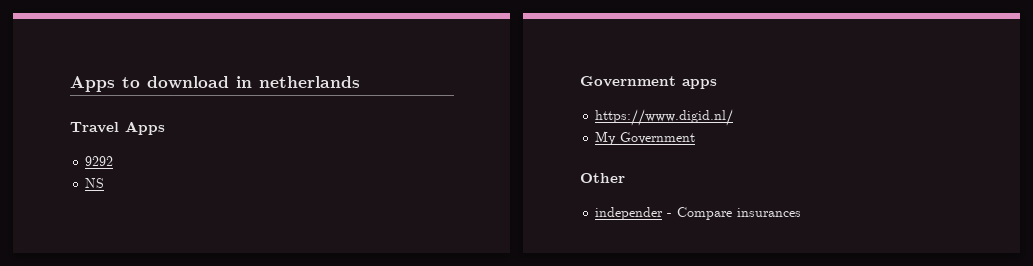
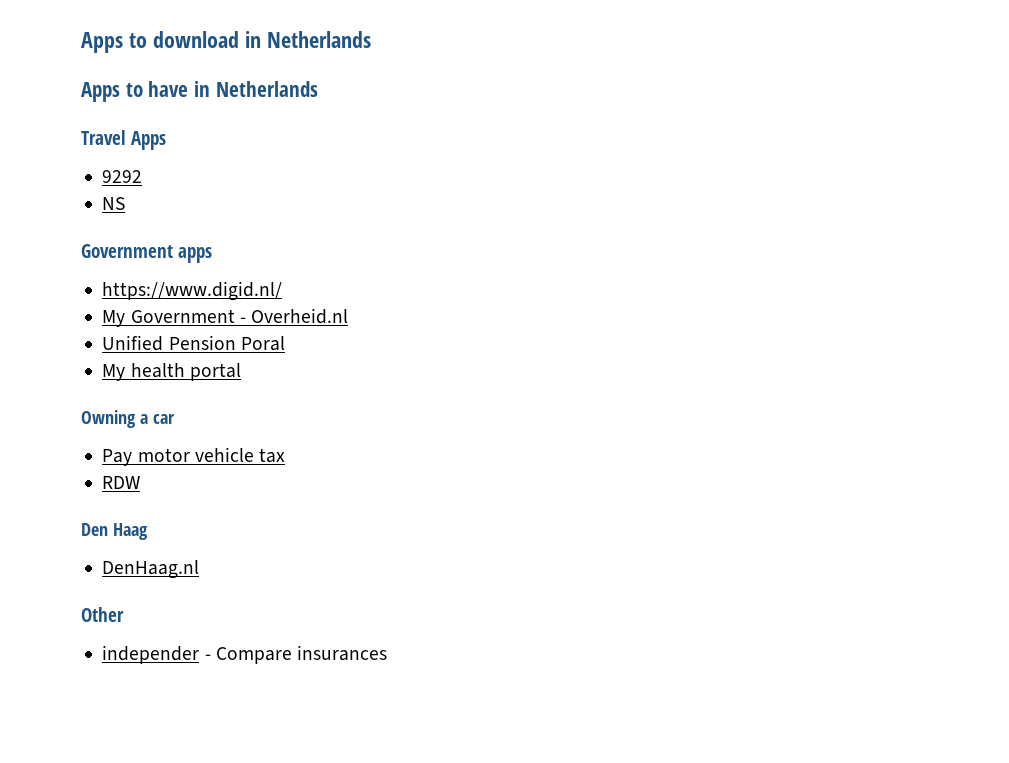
[259,76,360,88] netherlands -> [266,31,371,48] [81,81,318,102] Netherlands // Apps to have in Netherlands
(696, 138) none -> [239,308,349,324] [102,335,285,351] [102,363,241,381] [81,410,175,428] [102,447,286,466] [102,476,141,489] [81,523,148,540] [102,560,200,579] - Overheid.nl // Unified Pension Poral // My health portal // Owning a car // Pay motor vehicle tax // RDW // Den Haag // DenHaag.nl

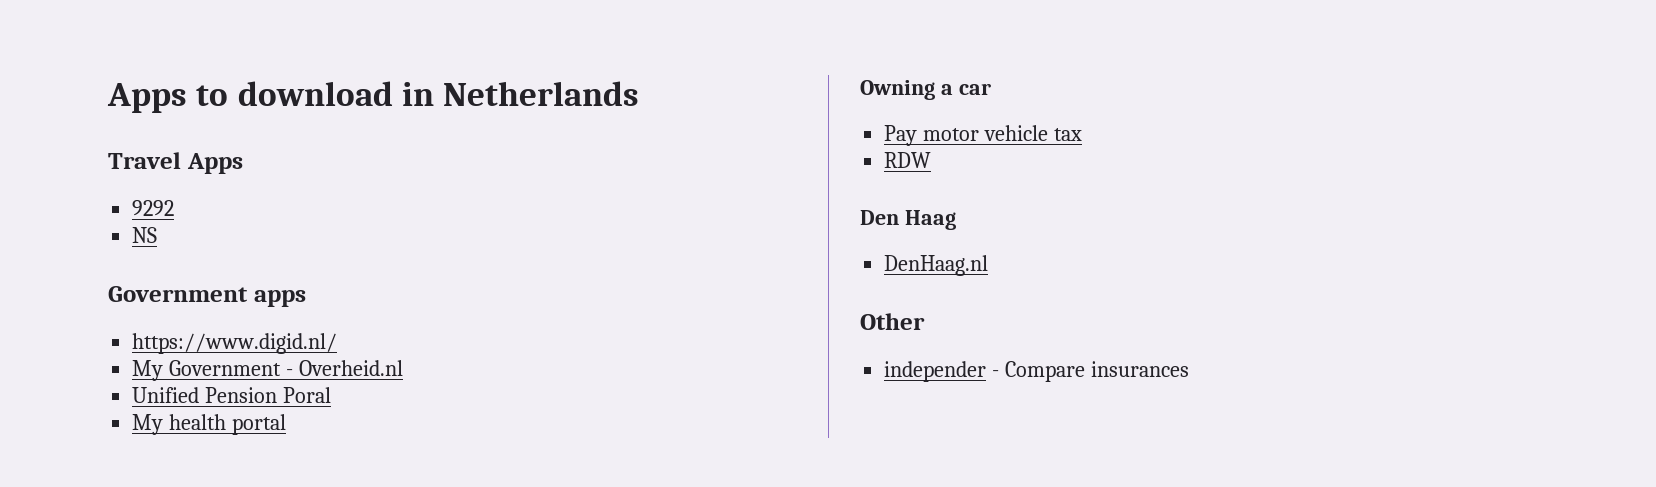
[81,81,318,102] // Apps to have in Netherlands -> (640, 93) none

